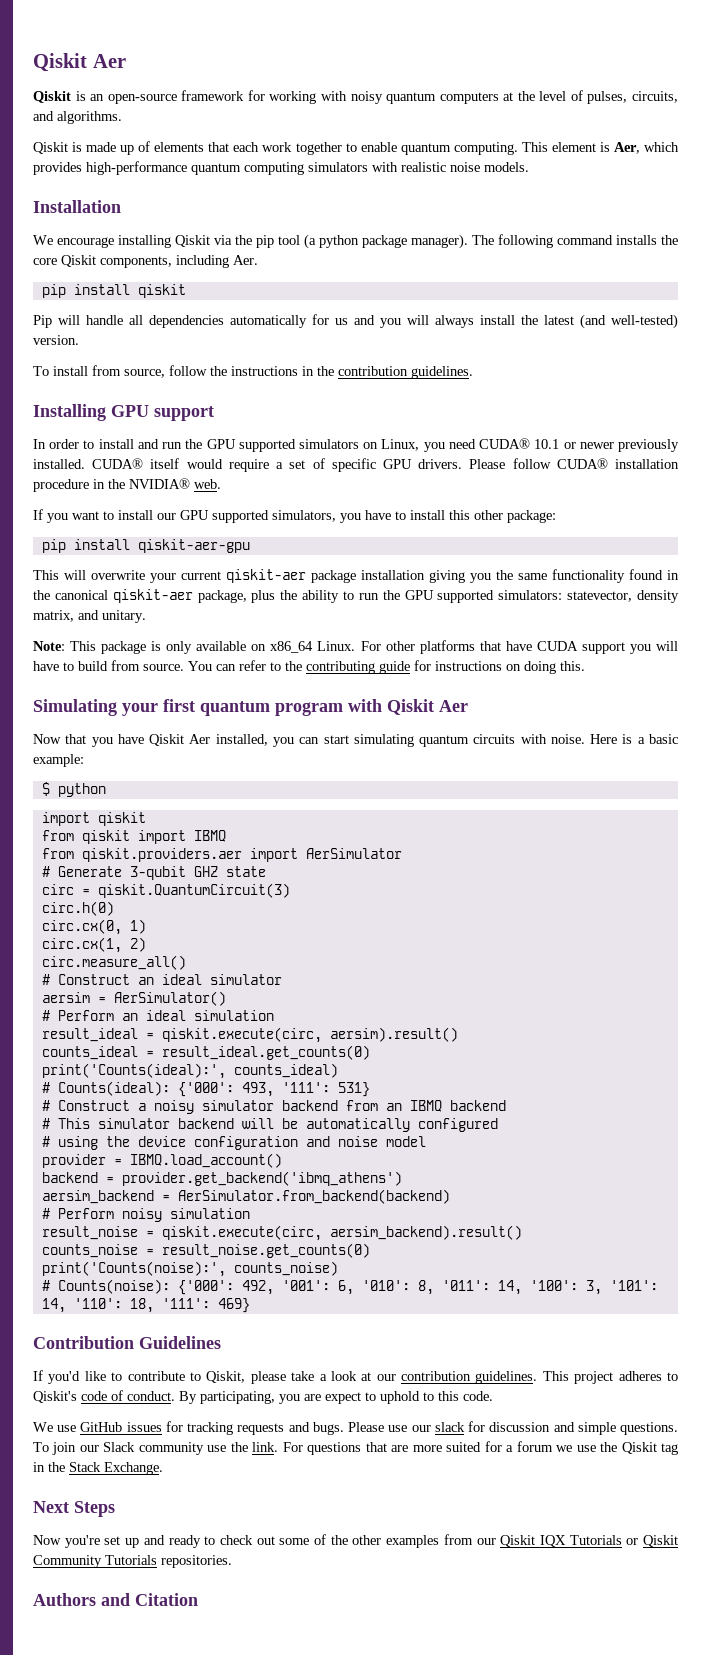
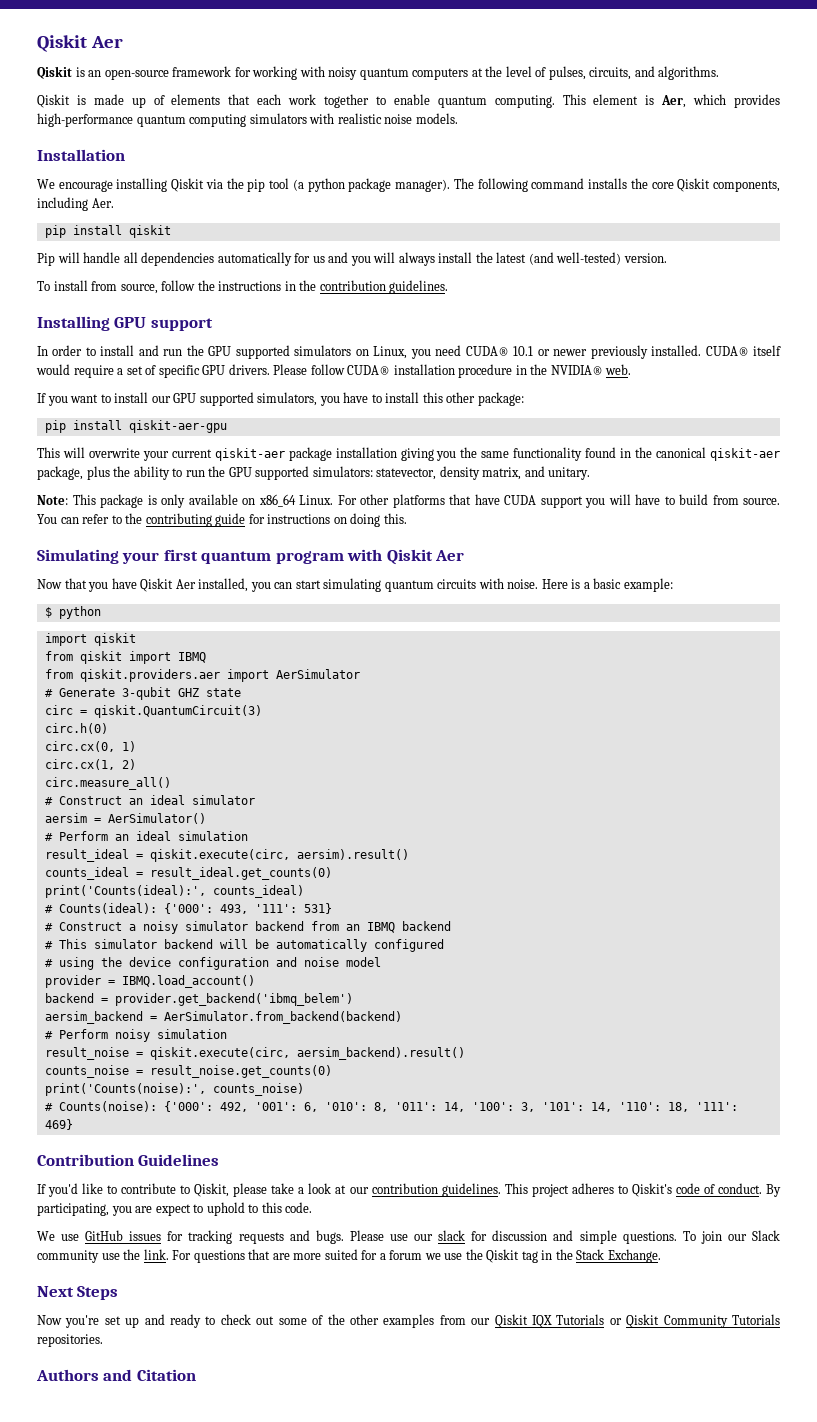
[121,1171,402,1186] provider.get_backend('ibmq_athens') -> [114,993,353,1006] provider.get_backend('ibmq_belem')

